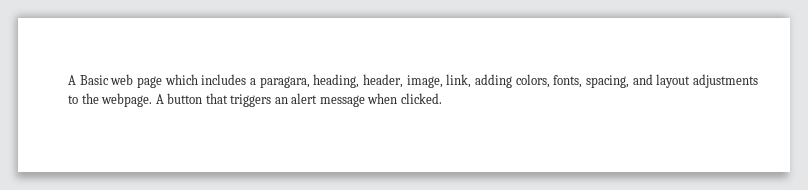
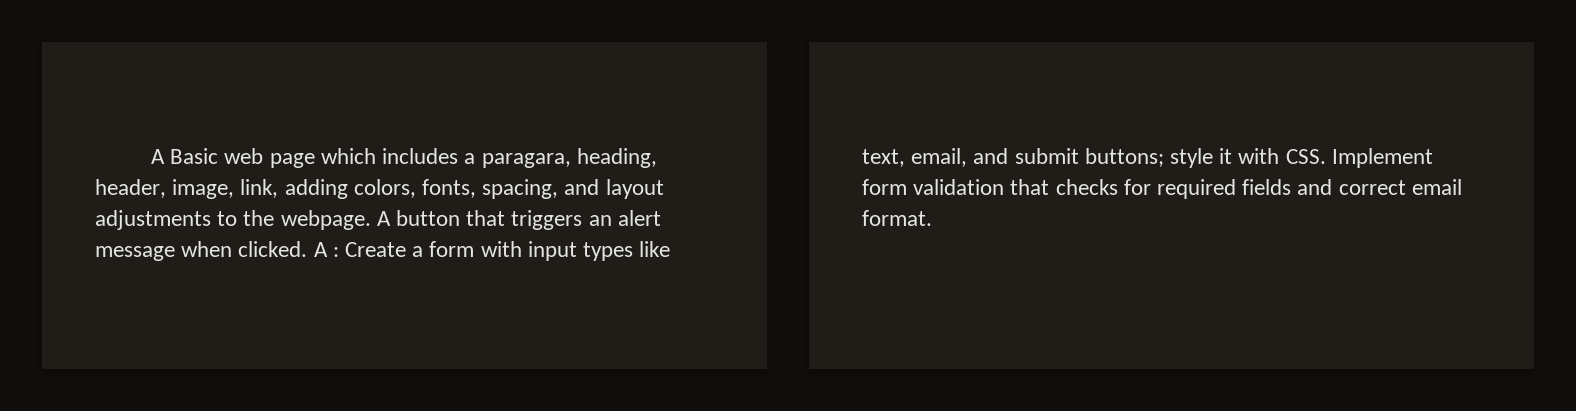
(442, 98) none -> [313,241,671,261] [862,148,1433,168] [862,179,1462,199] [862,210,932,226] A : Create a form with input types like text, email, and submit buttons; style it with CSS. Implement form validation that checks for required fields and correct email format.

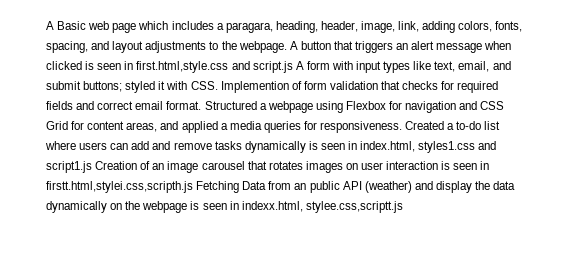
[238,241,424,257] clicked. A : Create a -> [46,61,304,73] clicked is seen in first.html,style.css and script.js A
[1170,148,1214,168] style -> [125,81,156,93] styled
[1331,148,1433,168] Implement -> [220,81,302,93] Implemention of
(932, 218) none -> [204,101,505,113] [46,121,501,133] [45,141,497,153] [46,161,490,173] [46,181,516,193] [46,201,403,213] Structured a webpage using Flexbox for navigation and CSS Grid for content areas, and applied a media queries for responsiveness. Created a to-do list where users can add and remove tasks dynamically is seen in index.html, styles1.css and script1.js Creation of an image carousel that rotates images on user interaction is seen in firstt.html,stylei.css,scripth.js Fetching Data from an public API (weather) and display the data dynamically on the webpage is seen in indexx.html, stylee.css,scriptt.js

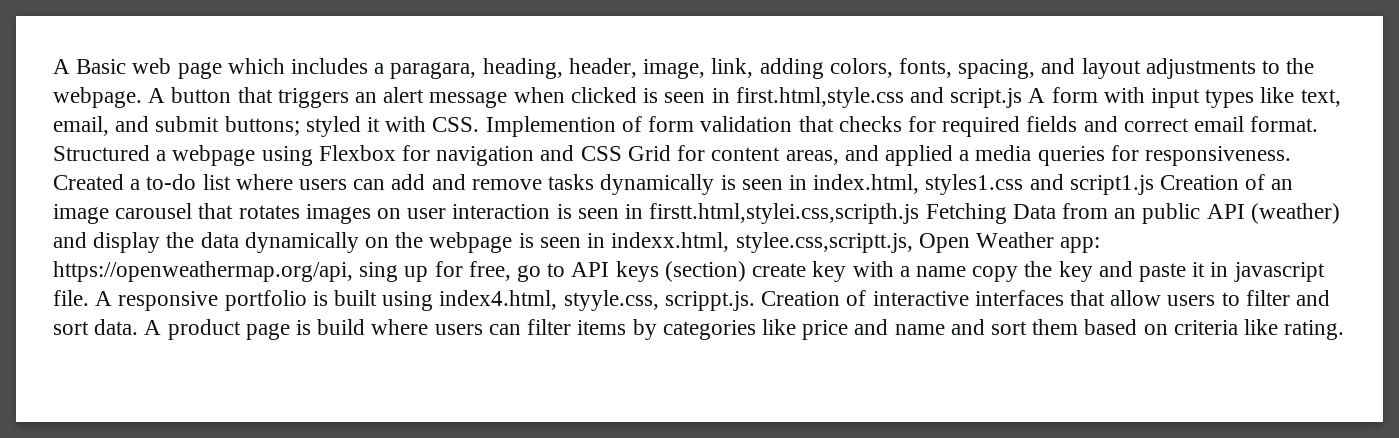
[305,201,403,213] stylee.css,scriptt.js -> [735,232,1101,253] [53,261,1325,282] [53,290,1330,311] [53,319,1345,340] stylee.css,scriptt.js, Open Weather app: https://openweathermap.org/api, sing up for free, go to API keys (section) create key with a name copy the key and paste it in javascript file. A responsive portfolio is built using index4.html, styyle.css, scrippt.js. Creation of interactive interfaces that allow users to filter and sort data. A product page is build where users can filter items by categories like price and name and sort them based on criteria like rating.

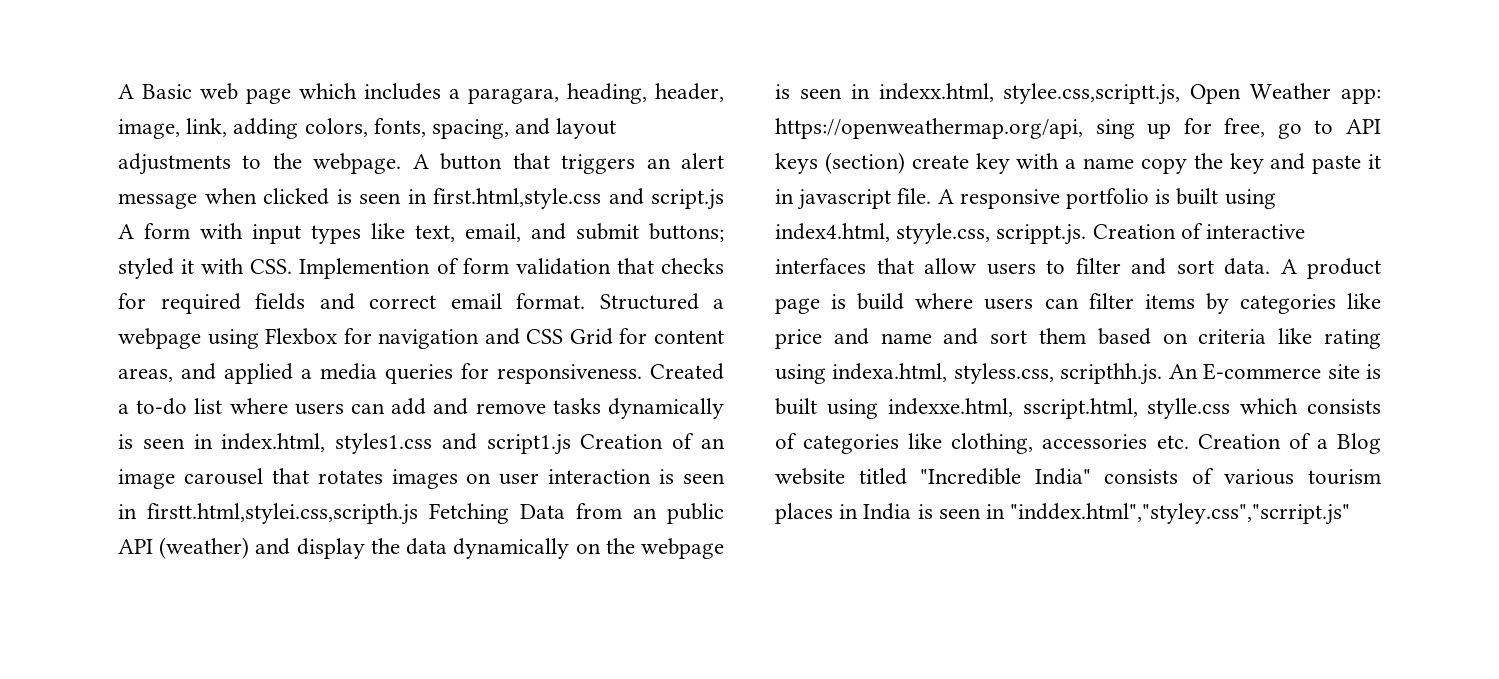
[1284,320,1345,340] rating. -> [1324,329,1381,349] [775,363,1381,385] [775,398,1381,419] [775,433,1381,454] [775,468,1381,485] [775,503,1351,525] rating using indexa.html, styless.css, scripthh.js. An E-commerce site is built using indexxe.html, sscript.html, stylle.css which consists of categories like clothing, accessories etc. Creation of a Blog website titled "Incredible India" consists of various tourism places in India is seen in "inddex.html","styley.css","scrript.js"

